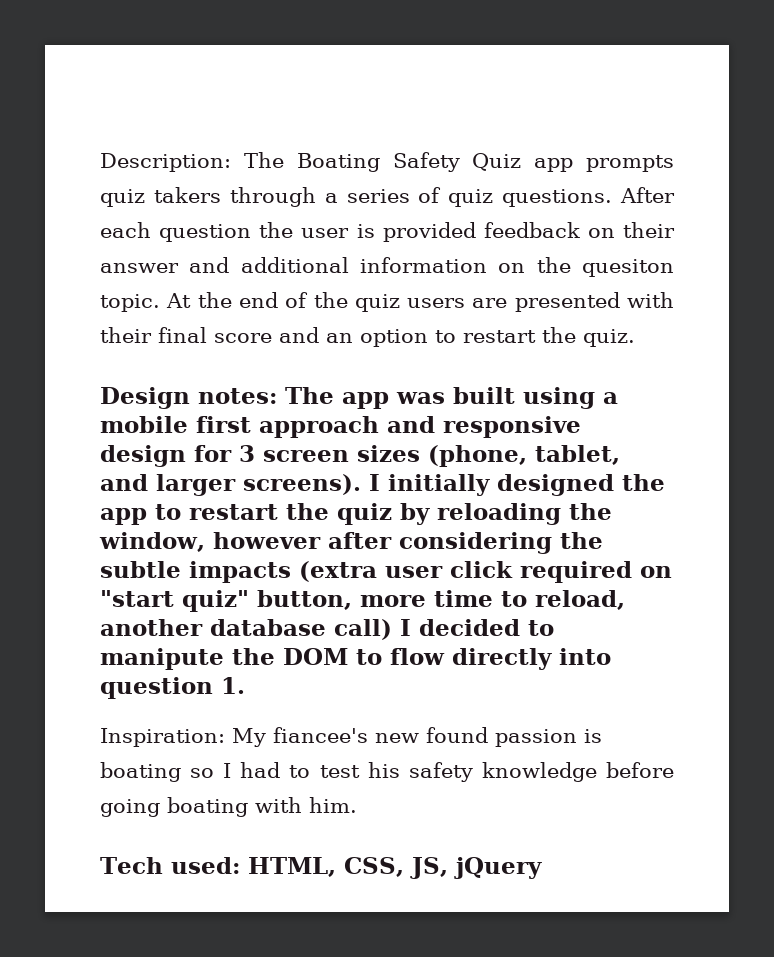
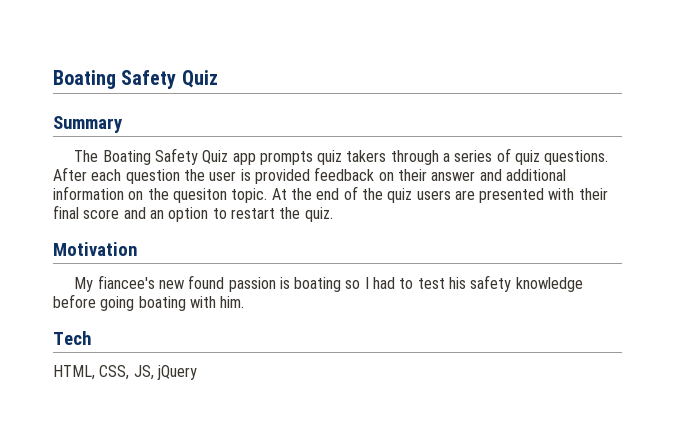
[100,153,231,172] Description: -> [53,70,218,89] [53,116,122,133] Boating Safety Quiz // Summary //
[100,387,618,409] [100,416,581,438] [100,445,620,467] [100,474,665,496] [100,503,612,525] [99,532,603,554] [100,561,672,583] [100,590,625,612] [100,619,554,640] [100,648,611,670] [100,677,245,699] [100,728,225,747] Design notes: The app was built using a mobile first approach and responsive design for 3 screen sizes (phone, tablet, and larger screens). I initially designed the app to restart the quiz by reloading the window, however after considering the subtle impacts (extra user click required on "start quiz" button, more time to reload, another database call) I decided to manipute the DOM to flow directly into question 1. // Inspiration: -> [53,242,137,256] Motivation //
[170,857,240,874] used: -> (91, 338) //

